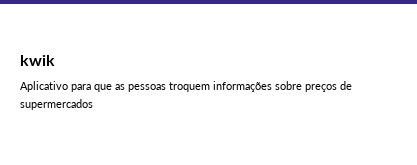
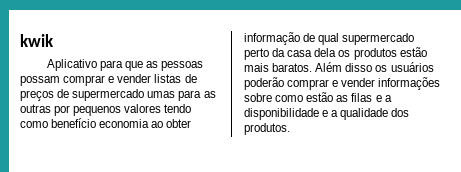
[169,81,352,92] [20,99,93,110] troquem informações sobre preços de supermercados -> [20,74,197,86] [20,89,216,101] [20,104,192,116] [20,118,192,128] [244,32,415,45] [244,47,427,60] [244,62,434,72] [244,77,441,90] [244,92,392,102] [244,108,410,120] [244,123,290,135] possam comprar e vender listas de preços de supermercado umas para as outras por pequenos valores tendo como benefício economia ao obter informação de qual supermercado perto da casa dela os produtos estão mais baratos. Além disso os usuários poderão comprar e vender informações sobre como estão as filas e a disponibilidade e a qualidade dos produtos.

